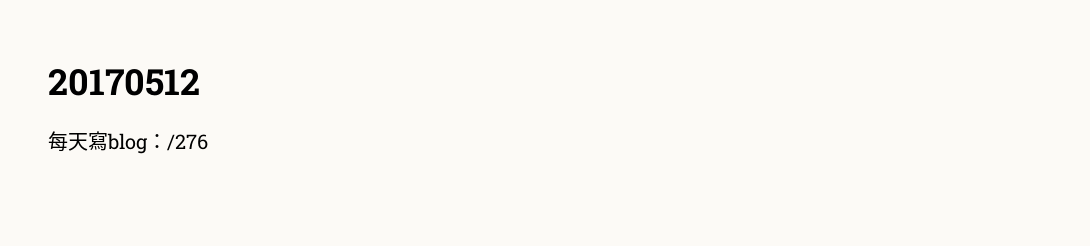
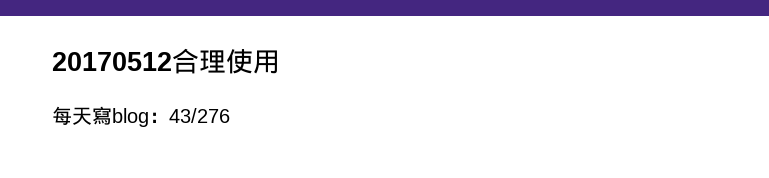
(200, 82) none -> [172,48,280,74] 合理使用
[167,134,208,151] /276 -> [169,108,230,123] 43/276

